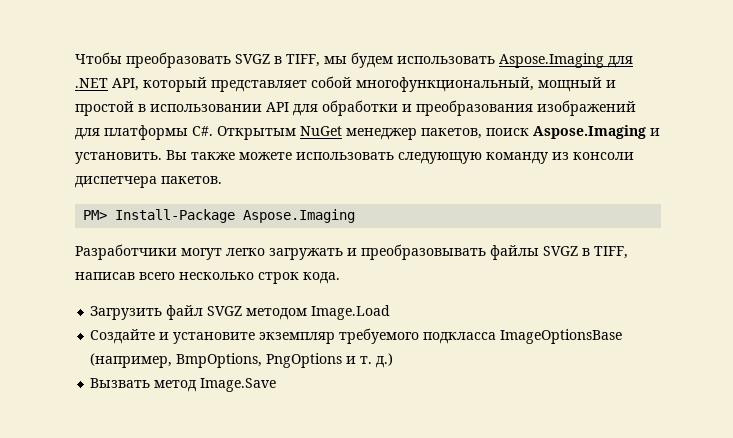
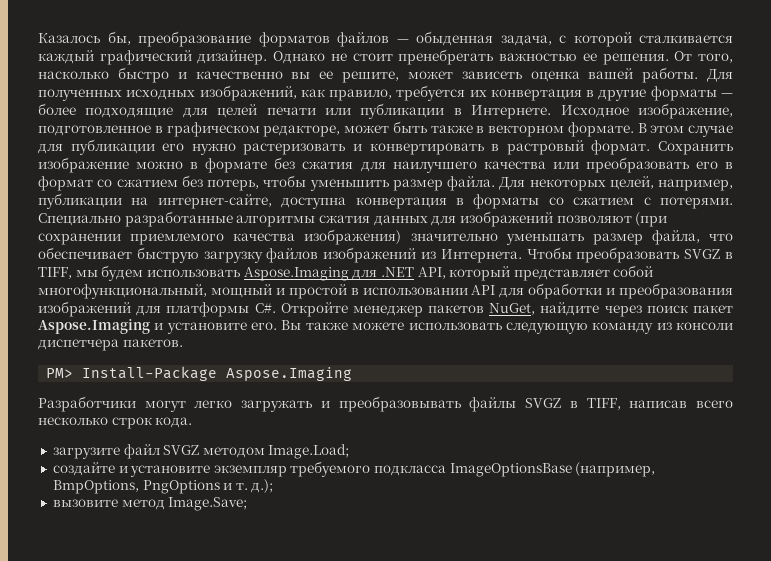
(75, 58) none -> [38,31,733,47] [38,49,734,65] [38,67,734,83] [38,85,733,101] [38,103,734,119] [38,121,733,137] [38,139,734,155] [38,157,734,173] [38,175,733,191] [38,193,734,209] [38,211,668,227] [38,229,733,245] [38,247,522,263] Казалось бы, преобразование форматов файлов — обыденная задача, с которой сталкивается каждый графический дизайнер. Однако не стоит пренебрегать важностью ее решения. От того, насколько быстро и качественно вы ее решите, может зависеть оценка вашей работы. Для полученных исходных изображений, как правило, требуется их конвертация в другие форматы — более подходящие для целей печати или публикации в Интернете. Исходное изображение, подготовленное в графическом редакторе, может быть также в векторном формате. В этом случае для публикации его нужно растеризовать и конвертировать в растровый формат. Сохранить изображение можно в формате без сжатия для наилучшего качества или преобразовать его в формат со сжатием без потерь, чтобы уменьшить размер файла. Для некоторых целей, например, публикации на интернет-сайте, доступна конвертация в форматы со сжатием с потерями. Специально разработанные алгоритмы сжатия данных для изображений позволяют (при сохранении приемлемого качества изображения) значительно уменьшать размер файла, что обеспечивает быструю загрузку файлов изображений из Интернета.
[217,125,660,140] [75,152,162,164] Открытым NuGet менеджер пакетов, поиск Aspose.Imaging и установить. -> [280,302,733,317] [38,319,278,334] Откройте менеджер пакетов NuGet, найдите через поиск пакет Aspose.Imaging и установите его.
[90,306,163,320] Загрузить -> [52,447,120,459] загрузите
[311,305,391,320] [90,329,156,344] Image.Load // Создайте -> [268,444,350,459] [52,462,115,476] Image.Load; // создайте
[376,353,394,368] [90,378,277,392] д.) // Вызвать метод Image.Save -> [251,479,274,493] [52,497,248,511] д.); // вызовите метод Image.Save;

